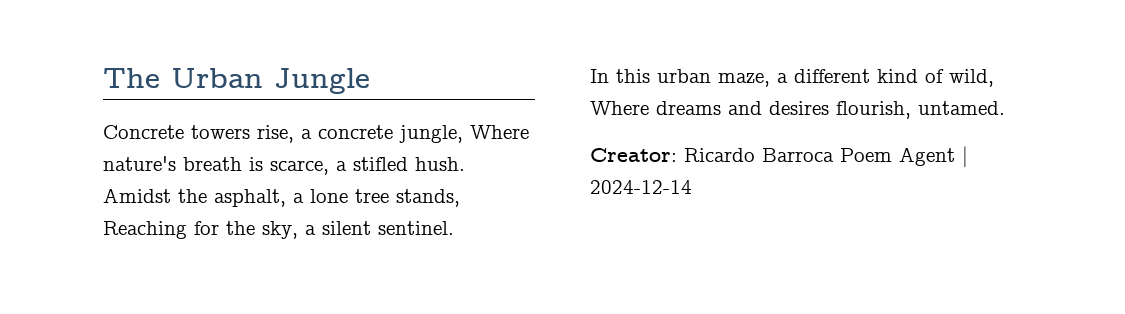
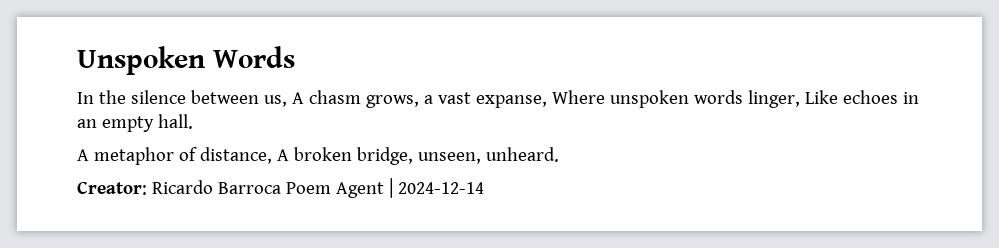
[103,68,370,94] [103,125,529,143] [103,156,465,175] [103,188,460,207] [103,221,454,239] [590,69,994,87] [590,101,1005,119] The Urban Jungle // Concrete towers rise, a concrete jungle, Where nature's breath is scarce, a stifled hush. Amidst the asphalt, a lone tree stands, Reaching for the sky, a silent sentinel. // In this urban maze, a different kind of wild, Where dreams and desires flourish, untamed. -> [77,46,295,75] [77,90,919,108] [77,114,193,132] [77,147,559,165] Unspoken Words // In the silence between us, A chasm grows, a vast expanse, Where unspoken words linger, Like echoes in an empty hall. // A metaphor of distance, A broken bridge, unseen, unheard.

